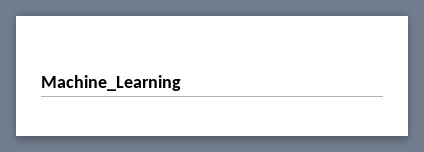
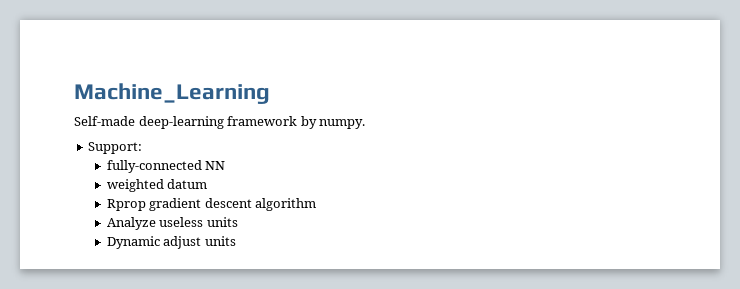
(181, 83) none -> [74,116,366,129] [88,142,143,154] [106,160,226,173] [106,179,208,192] [106,198,317,211] [106,217,238,230] [106,236,236,249] // Self-made deep-learning framework by numpy. // Support: // fully-connected NN // weighted datum // Rprop gradient descent algorithm // Analyze useless units // Dynamic adjust units

